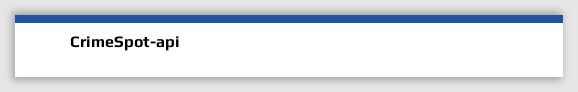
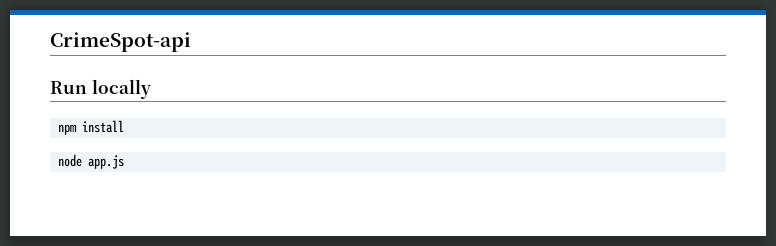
(180, 43) none -> [50,79,151,99] [58,120,125,135] [58,154,125,169] // Run locally // npm install // node app.js

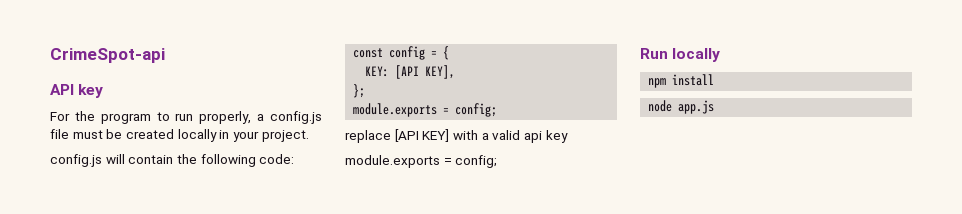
(191, 42) none -> [50,84,104,98] [50,111,322,124] [50,129,309,142] [50,154,295,167] [353,46,450,60] [365,65,456,79] [353,84,366,98] [353,103,498,117] [345,129,568,143] [345,155,498,168] // API key // For the program to run properly, a config.js file must be created locally in your project. // config.js will contain the following code: // const config = { // KEY: [API KEY], // }; // module.exports = config; // replace [API KEY] with a valid api key // module.exports = config;

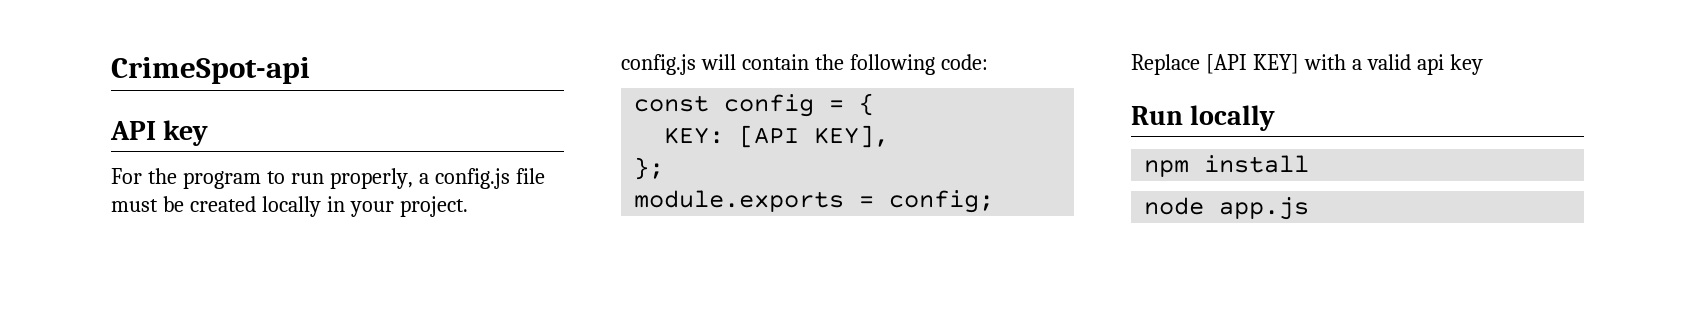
[345,130,391,143] replace -> [1131,54,1200,75] Replace
[345,155,498,168] // module.exports = config; -> (1483, 64) none

